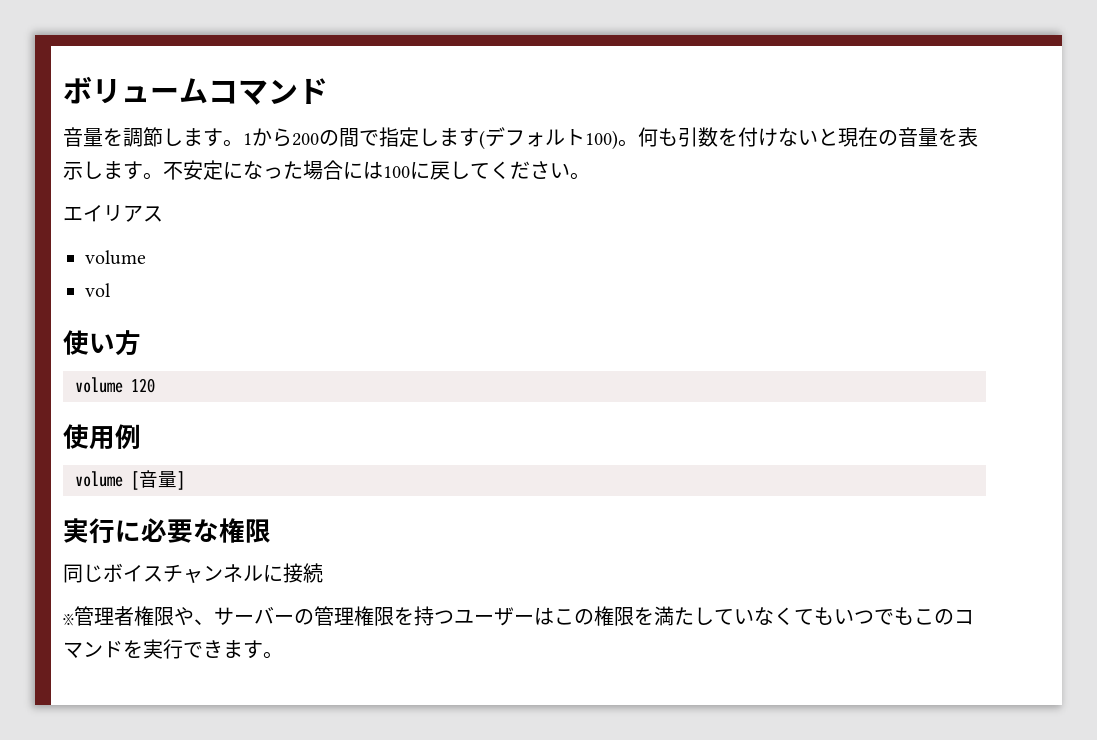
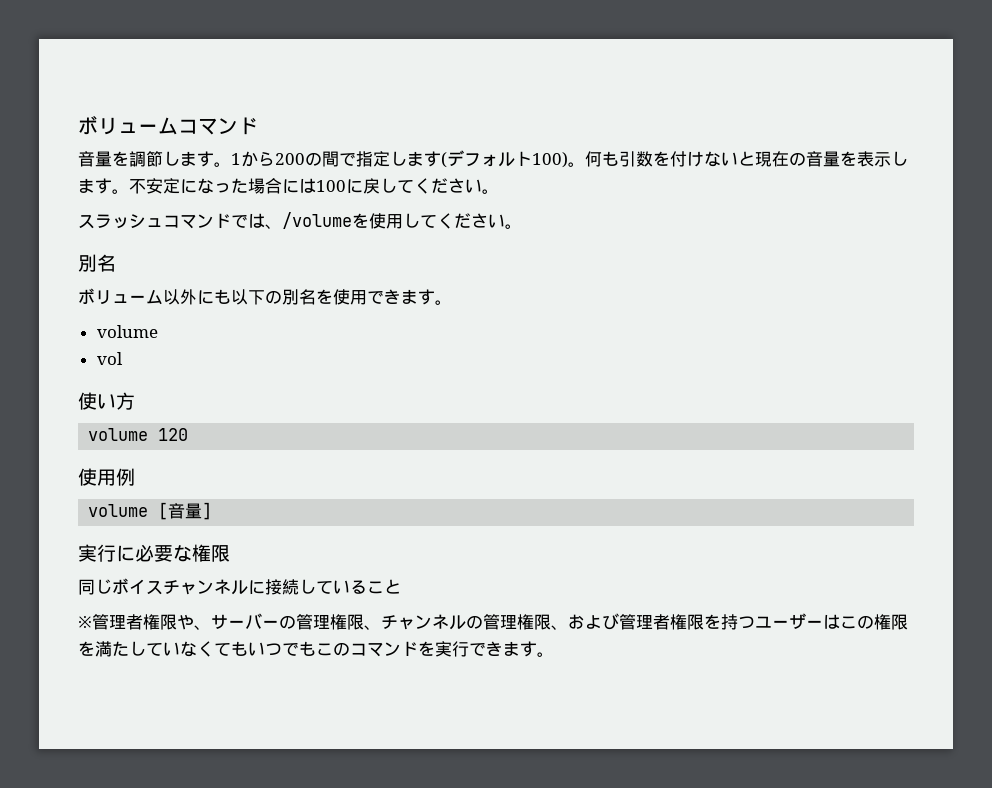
[63,205,163,222] エイリアス -> [78,212,522,229] [78,254,116,272] [78,288,452,305] スラッシュコマンドでは、/volumeを使用してください。 // 別名 // ボリューム以外にも以下の別名を使用できます。
(323, 573) none -> [299,579,401,594] していること
(394, 616) none -> [364,613,704,630] 、チャンネルの管理権限、および管理者権限

